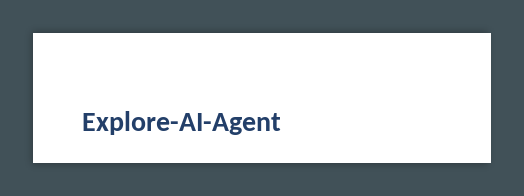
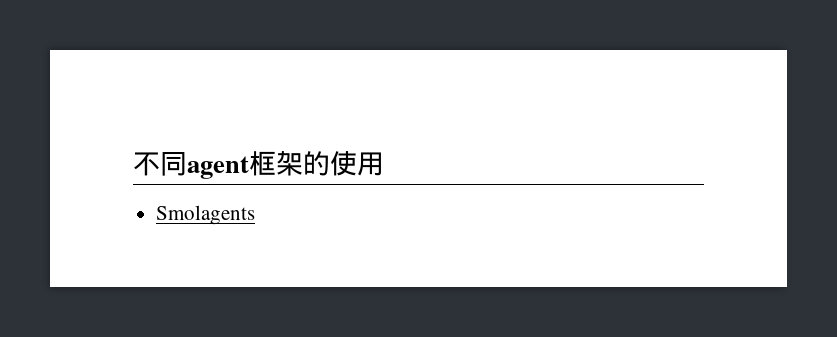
[82,111,281,135] Explore-AI-Agent -> [133,151,384,179] [156,205,256,225] 不同agent框架的使用 // Smolagents

